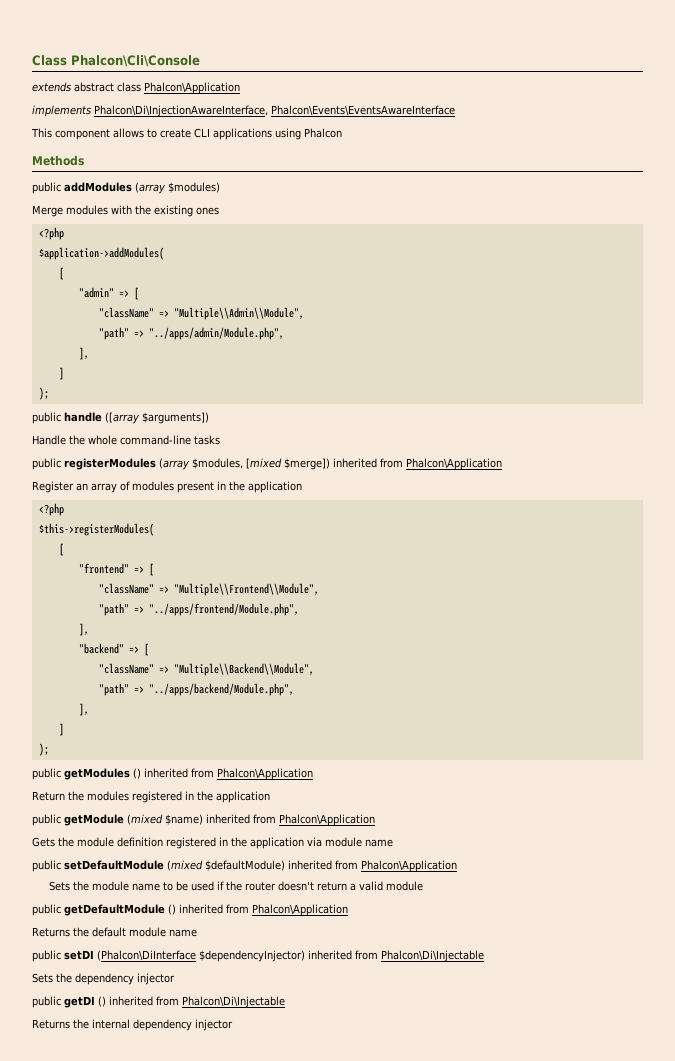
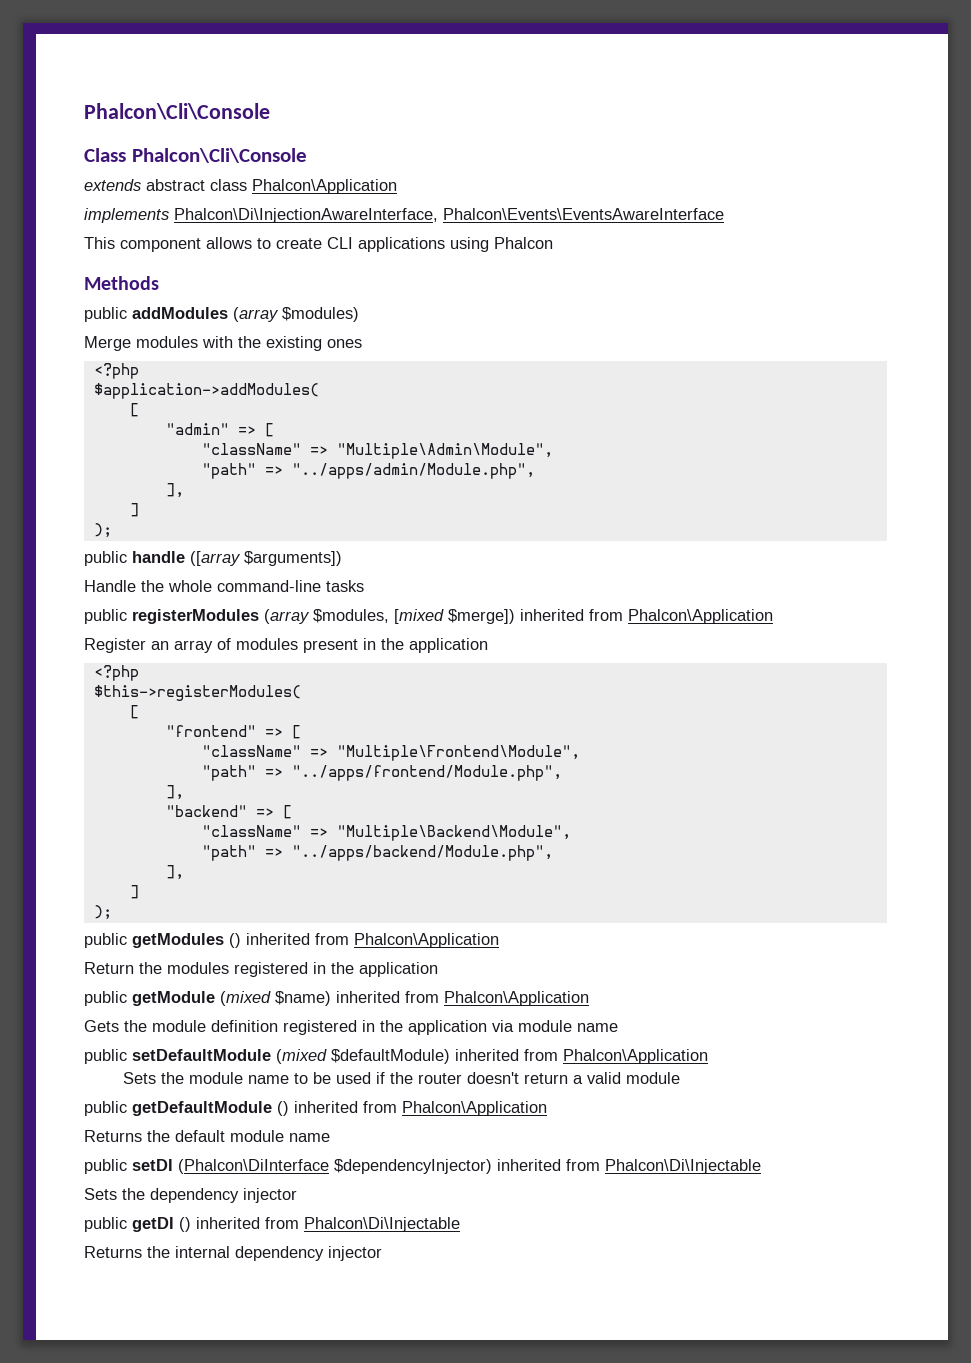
(32, 60) none -> [84,103,270,120] Phalcon\Cli\Console //
[173,307,304,320] "Multiple\\Admin\\Module", -> [336,443,553,459] "Multiple\Admin\Module",
[173,583,319,596] "Multiple\\Frontend\\Module", -> [336,745,580,761] "Multiple\Frontend\Module",
[173,663,314,676] "Multiple\\Backend\\Module", -> [336,825,571,841] "Multiple\Backend\Module",

